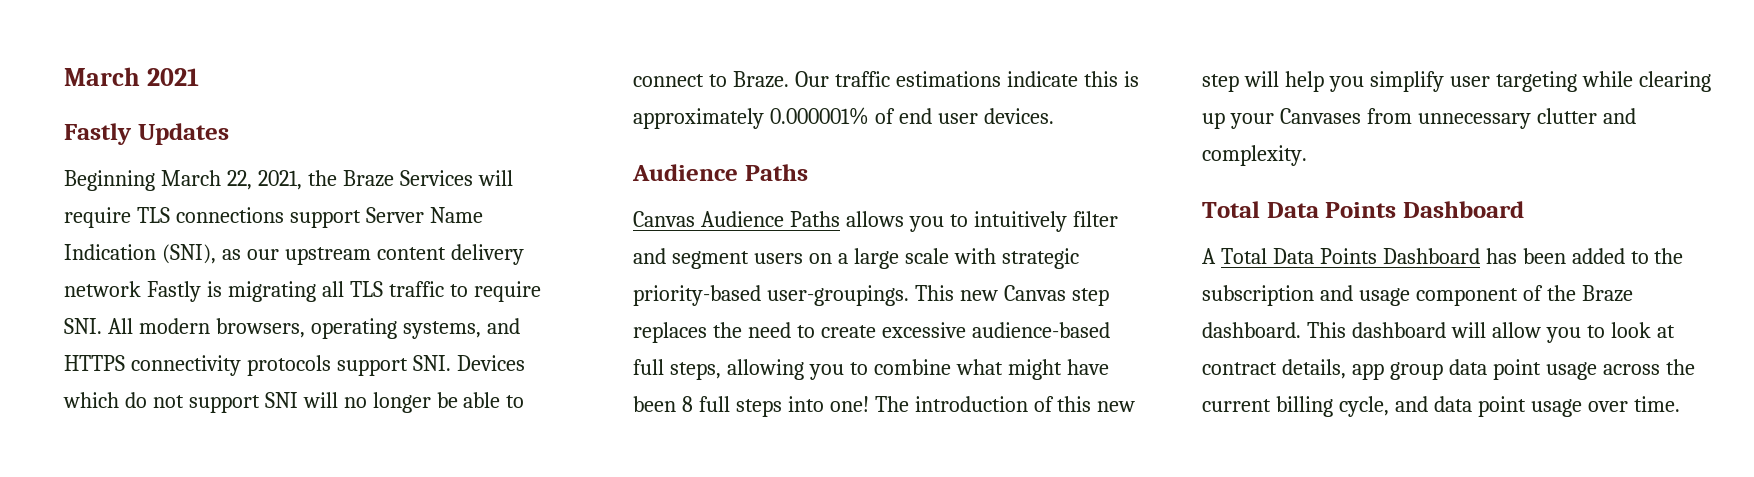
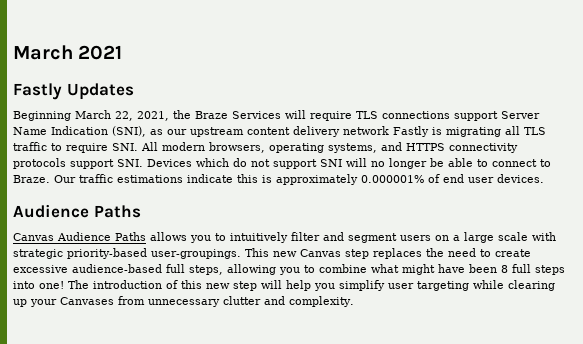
[1202,201,1524,218] [1202,248,1684,264] [1202,285,1633,306] [1202,322,1675,343] [1202,359,1695,380] [1202,396,1680,417] // Total Data Points Dashboard // A Total Data Points Dashboard has been added to the subscription and usage component of the Braze dashboard. This dashboard will allow you to look at contract details, app group data point usage across the current billing cycle, and data point usage over time. -> (354, 301) none

